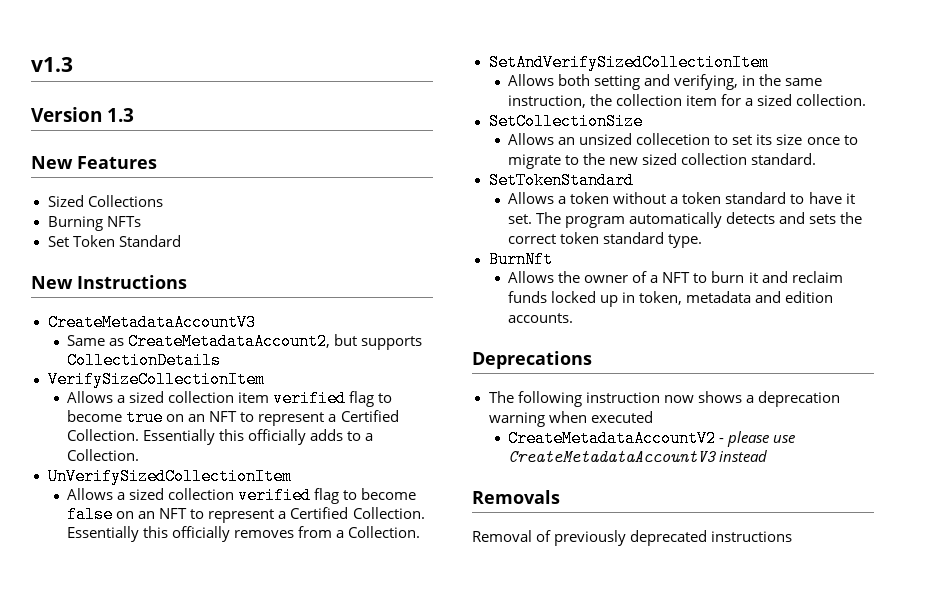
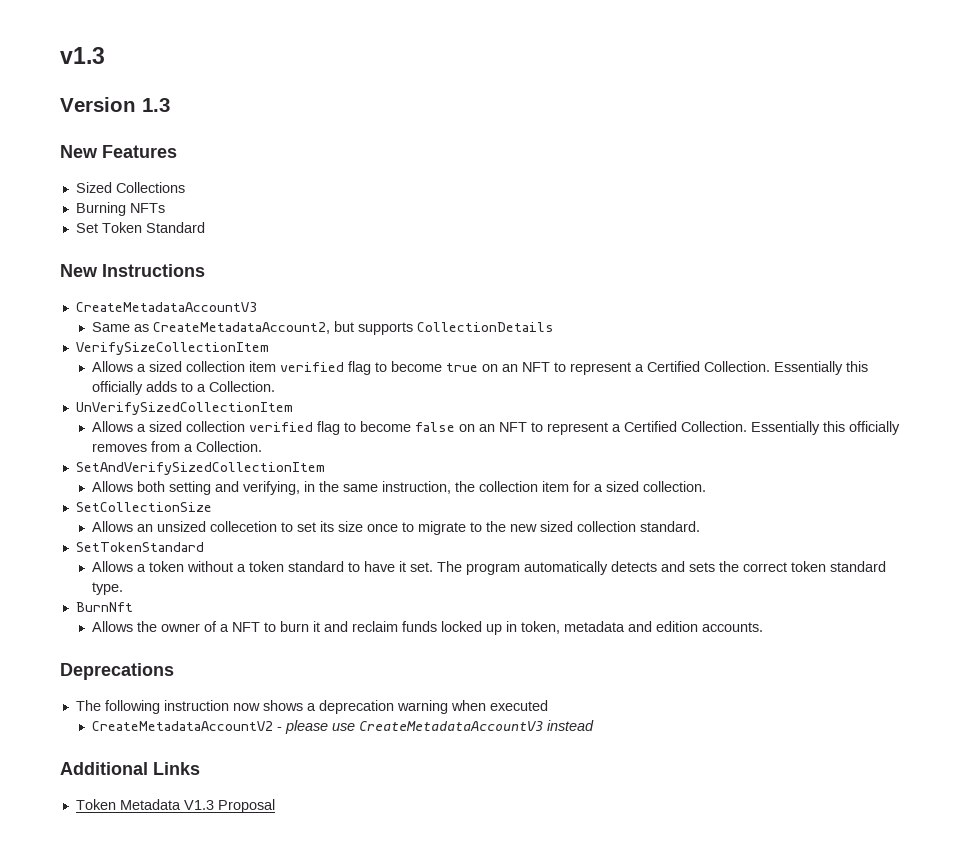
[472,490,560,504] [472,530,793,546] Removals // Removal of previously deprecated instructions -> [60,762,200,775] [75,799,275,813] Additional Links // Token Metadata V1.3 Proposal

